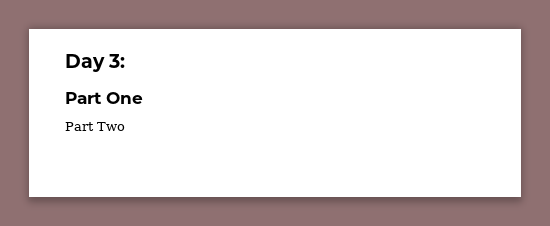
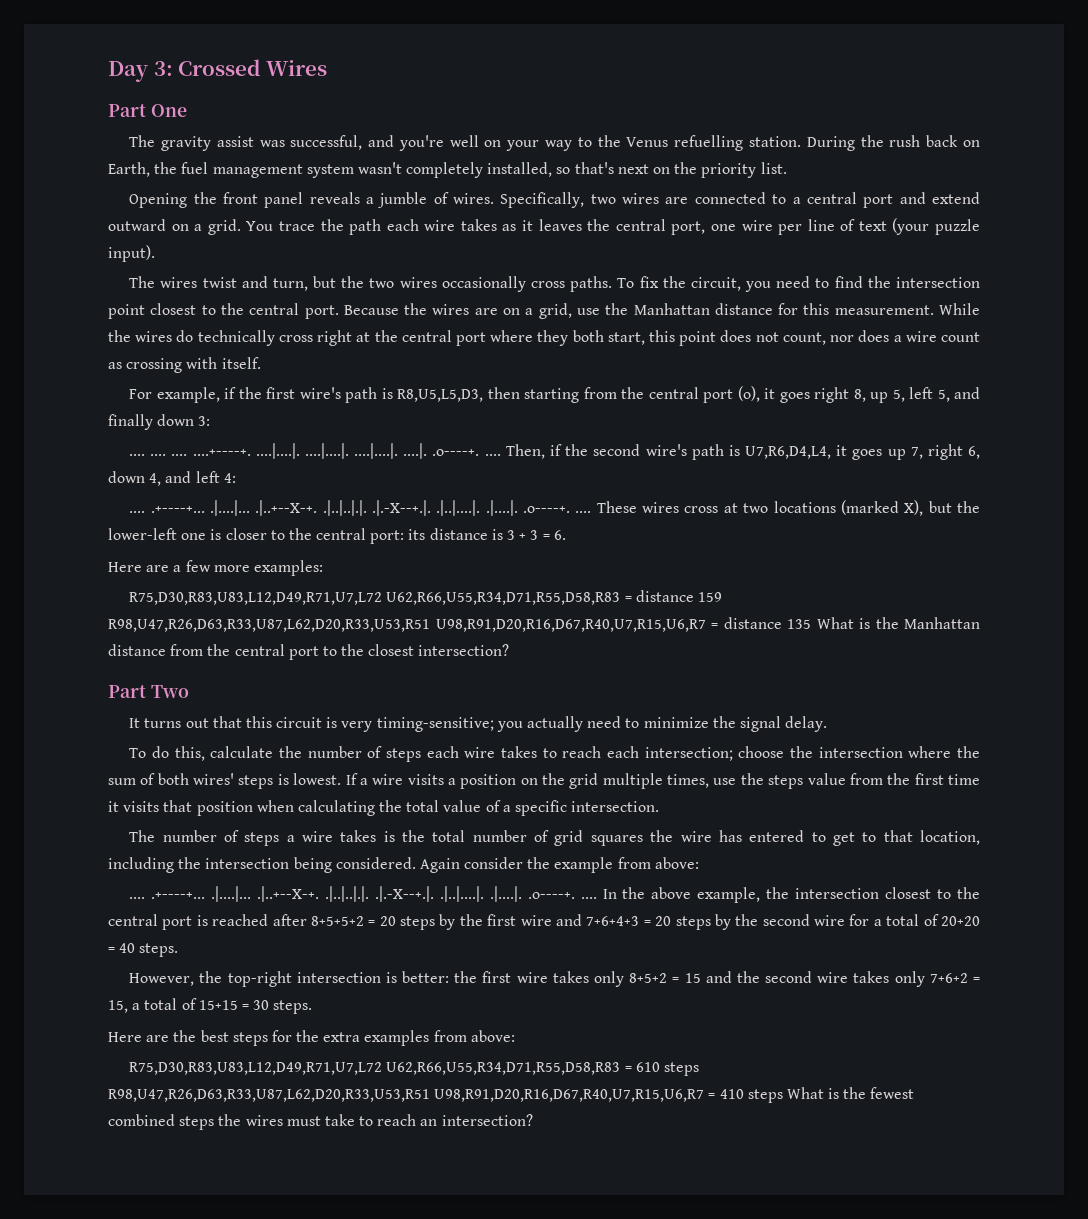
(126, 61) none -> [178,59,327,76] Crossed Wires
[65,122,125,131] Part Two -> [129,135,981,151] [108,162,787,178] [129,192,981,208] [108,218,981,235] [108,245,155,262] [129,276,980,292] [108,303,980,319] [108,330,981,346] [108,357,261,373] [129,386,981,403] [108,414,211,430] [129,443,981,460] [108,471,236,486] [129,500,980,516] [108,528,566,544] [108,560,323,576] [129,590,722,605] [108,617,980,632] [108,644,510,660] [108,685,189,698] [129,716,828,732] [129,746,980,762] [108,773,981,789] [108,800,660,816] [129,830,980,846] [108,857,699,873] [129,886,980,903] [108,914,980,930] [108,943,179,957] [129,971,980,987] [108,998,313,1014] [108,1030,515,1046] [129,1062,699,1076] [108,1087,915,1103] [108,1114,533,1130] The gravity assist was successful, and you're well on your way to the Venus refuelling station. During the rush back on Earth, the fuel management system wasn't completely installed, so that's next on the priority list. // Opening the front panel reveals a jumble of wires. Specifically, two wires are connected to a central port and extend outward on a grid. You trace the path each wire takes as it leaves the central port, one wire per line of text (your puzzle input). // The wires twist and turn, but the two wires occasionally cross paths. To fix the circuit, you need to find the intersection point closest to the central port. Because the wires are on a grid, use the Manhattan distance for this measurement. While the wires do technically cross right at the central port where they both start, this point does not count, nor does a wire count as crossing with itself. // For example, if the first wire's path is R8,U5,L5,D3, then starting from the central port (o), it goes right 8, up 5, left 5, and finally down 3: // .... .... .... ....+----+. ....|....|. ....|....|. ....|....|. ....|. .o----+. .... Then, if the second wire's path is U7,R6,D4,L4, it goes up 7, right 6, down 4, and left 4: // .... .+----+... .|....|... .|..+--X-+. .|..|..|.|. .|.-X--+.|. .|..|....|. .|....|. .o----+. .... These wires cross at two locations (marked X), but the lower-left one is closer to the central port: its distance is 3 + 3 = 6. // Here are a few more examples: // R75,D30,R83,U83,L12,D49,R71,U7,L72 U62,R66,U55,R34,D71,R55,D58,R83 = distance 159 R98,U47,R26,D63,R33,U87,L62,D20,R33,U53,R51 U98,R91,D20,R16,D67,R40,U7,R15,U6,R7 = distance 135 What is the Manhattan distance from the central port to the closest intersection? // Part Two // It turns out that this circuit is very timing-sensitive; you actually need to minimize the signal delay. // To do this, calculate the number of steps each wire takes to reach each intersection; choose the intersection where the sum of both wires' steps is lowest. If a wire visits a position on the grid multiple times, use the steps value from the first time it visits that position when calculating the total value of a specific intersection. // The number of steps a wire takes is the total number of grid squares the wire has entered to get to that location, including the intersection being considered. Again consider the example from above: // .... .+----+... .|....|... .|..+--X-+. .|..|..|.|. .|.-X--+.|. .|..|....|. .|....|. .o----+. .... In the above example, the intersection closest to the central port is reached after 8+5+5+2 = 20 steps by the first wire and 7+6+4+3 = 20 steps by the second wire for a total of 20+20 = 40 steps. // However, the top-right intersection is better: the first wire takes only 8+5+2 = 15 and the second wire takes only 7+6+2 = 15, a total of 15+15 = 30 steps. // Here are the best steps for the extra examples from above: // R75,D30,R83,U83,L12,D49,R71,U7,L72 U62,R66,U55,R34,D71,R55,D58,R83 = 610 steps R98,U47,R26,D63,R33,U87,L62,D20,R33,U53,R51 U98,R91,D20,R16,D67,R40,U7,R15,U6,R7 = 410 steps What is the fewest combined steps the wires must take to reach an intersection?

